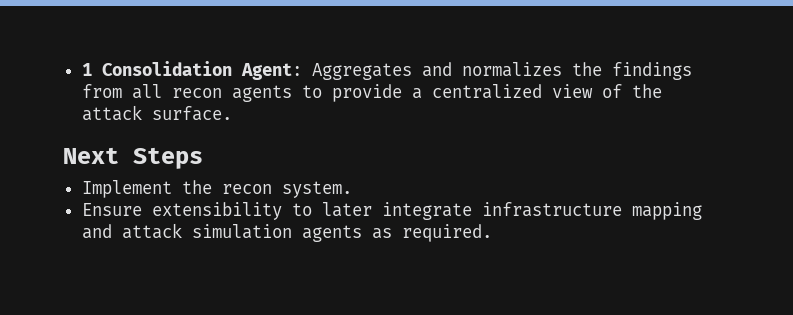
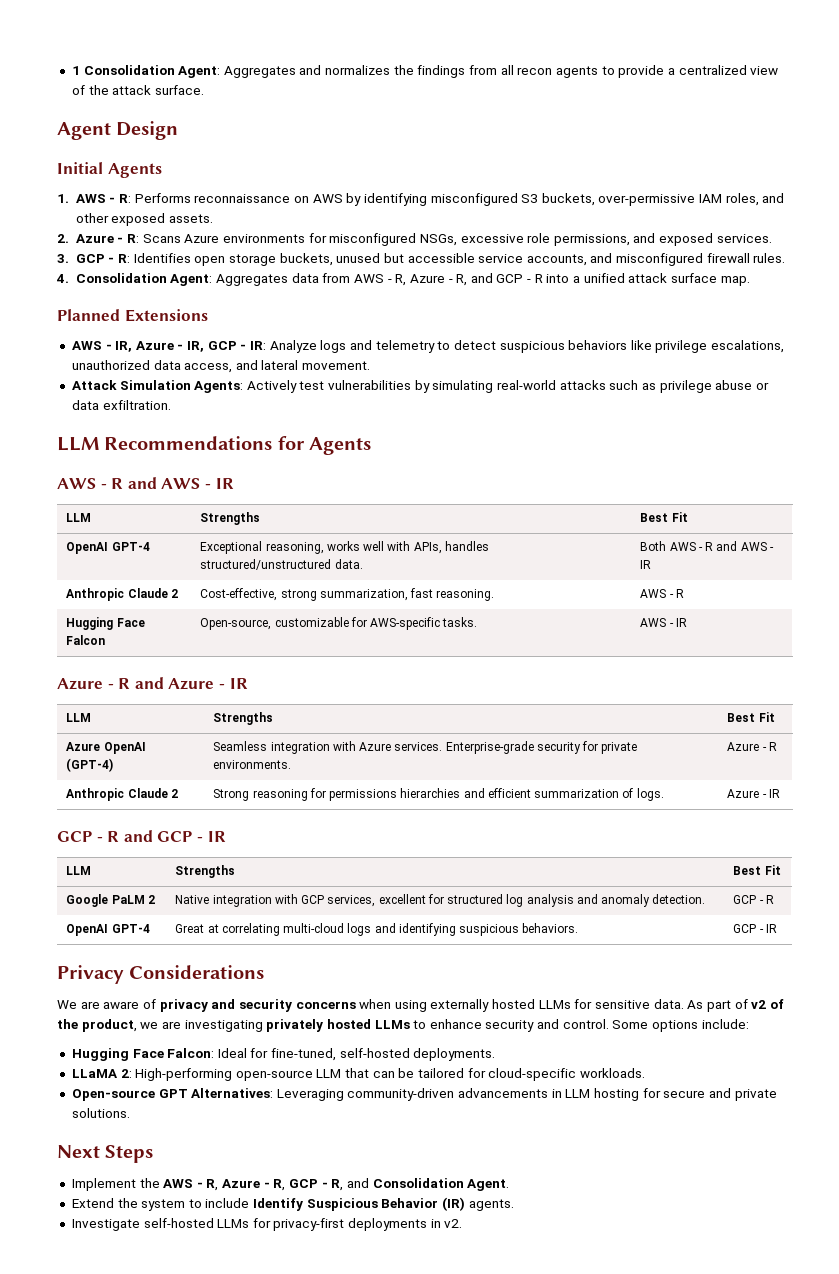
[63,147,203,169] [81,180,352,198] [81,202,702,220] [81,223,492,242] Next Steps // Implement the recon system. // Ensure extensibility to later integrate infrastructure mapping and attack simulation agents as required. -> [57,121,179,140] [57,162,162,178] [57,193,785,206] [75,213,214,226] [57,233,772,246] [57,253,786,266] [56,273,750,286] [57,309,208,322] [71,340,785,353] [71,360,371,373] [71,380,769,393] [71,400,171,410] [57,436,372,455] [57,477,234,489] [66,513,92,522] [200,512,261,525] [640,512,688,522] [66,542,150,554] [200,541,489,554] [200,559,363,570] [640,541,774,551] [640,560,652,569] [66,588,178,601] [200,588,495,601] [640,589,684,598] [66,617,145,630] [66,635,106,645] [200,617,478,630] [640,618,687,627] [57,677,248,690] [66,713,92,722] [213,712,274,725] [727,712,775,722] [66,742,146,754] [66,758,114,772] [213,741,638,754] [213,760,292,769] [727,742,777,751] [66,788,178,801] [213,788,664,801] [727,789,780,798] [57,830,226,842] [66,866,92,875] [175,865,236,878] [733,865,781,875] [66,894,155,907] [175,894,706,907] [733,895,774,904] [66,924,150,936] [175,923,579,936] [733,924,777,933] [57,965,265,984] [57,999,784,1012] [57,1019,749,1032] [71,1048,496,1061] [71,1068,645,1081] [71,1088,777,1101] [71,1108,130,1118] [57,1145,154,1163] [71,1178,510,1191] [71,1197,514,1211] [71,1218,463,1231] Agent Design // Initial Agents // 1. AWS - R: Performs reconnaissance on AWS by identifying misconfigured S3 buckets, over-permissive IAM roles, and other exposed assets. // 2. Azure - R: Scans Azure environments for misconfigured NSGs, excessive role permissions, and exposed services. // 3. GCP - R: Identifies open storage buckets, unused but accessible service accounts, and misconfigured firewall rules. // 4. Consolidation Agent: Aggregates data from AWS - R, Azure - R, and GCP - R into a unified attack surface map. // Planned Extensions // AWS - IR, Azure - IR, GCP - IR: Analyze logs and telemetry to detect suspicious behaviors like privilege escalations, unauthorized data access, and lateral movement. // Attack Simulation Agents: Actively test vulnerabilities by simulating real-world attacks such as privilege abuse or data exfiltration. // LLM Recommendations for Agents // AWS - R and AWS - IR // LLM | Strengths | Best Fit // OpenAI GPT-4 | Exceptional reasoning, works well with APIs, handles structured/unstructured data. | Both AWS - R and AWS - IR // Anthropic Claude 2 | Cost-effective, strong summarization, fast reasoning. | AWS - R // Hugging Face Falcon | Open-source, customizable for AWS-specific tasks. | AWS - IR // Azure - R and Azure - IR // LLM | Strengths | Best Fit // Azure OpenAI (GPT-4) | Seamless integration with Azure services. Enterprise-grade security for private environments. | Azure - R // Anthropic Claude 2 | Strong reasoning for permissions hierarchies and efficient summarization of logs. | Azure - IR // GCP - R and GCP - IR // LLM | Strengths | Best Fit // Google PaLM 2 | Native integration with GCP services, excellent for structured log analysis and anomaly detection. | GCP - R // OpenAI GPT-4 | Great at correlating multi-cloud logs and identifying suspicious behaviors. | GCP - IR // Privacy Considerations // We are aware of privacy and security concerns when using externally hosted LLMs for sensitive data. As part of v2 of the product, we are investigating privately hosted LLMs to enhance security and control. Some options include: // Hugging Face Falcon: Ideal for fine-tuned, self-hosted deployments. // LLaMA 2: High-performing open-source LLM that can be tailored for cloud-specific workloads. // Open-source GPT Alternatives: Leveraging community-driven advancements in LLM hosting for secure and private solutions. // Next Steps // Implement the AWS - R, Azure - R, GCP - R, and Consolidation Agent. // Extend the system to include Identify Suspicious Behavior (IR) agents. // Investigate self-hosted LLMs for privacy-first deployments in v2.

